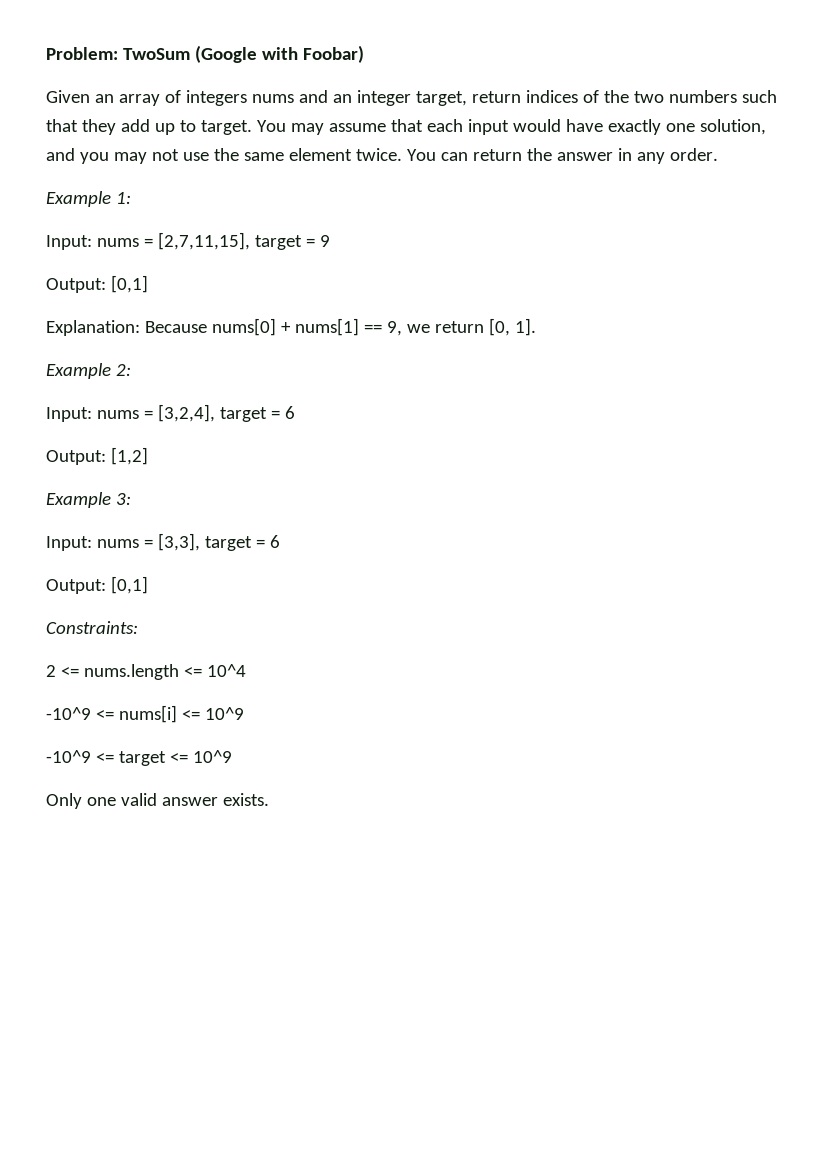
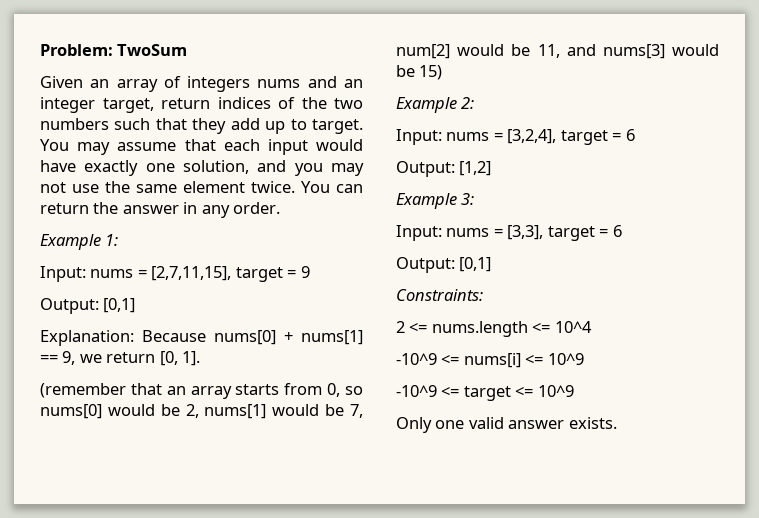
[194,45,364,63] (Google with Foobar) -> (188, 50) none
(536, 327) none -> [40,383,363,399] [40,404,363,419] [396,44,719,59] [396,65,443,80] // (remember that an array starts from 0, so nums[0] would be 2, nums[1] would be 7, num[2] would be 11, and nums[3] would be 15)

